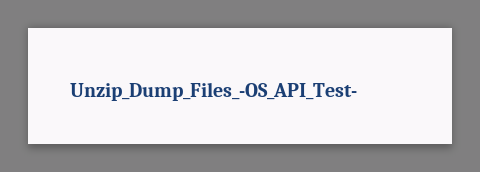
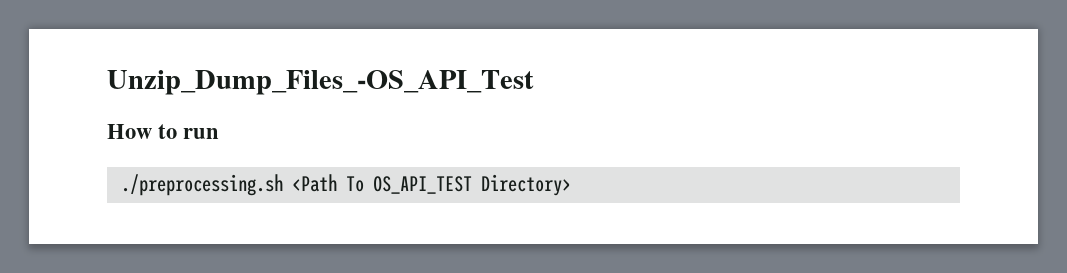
[70,82,357,101] Unzip_Dump_Files_-OS_API_Test- -> [107,70,534,95] [107,124,220,139] [120,174,571,196] Unzip_Dump_Files_-OS_API_Test // How to run // ./preprocessing.sh <Path To OS_API_TEST Directory>

